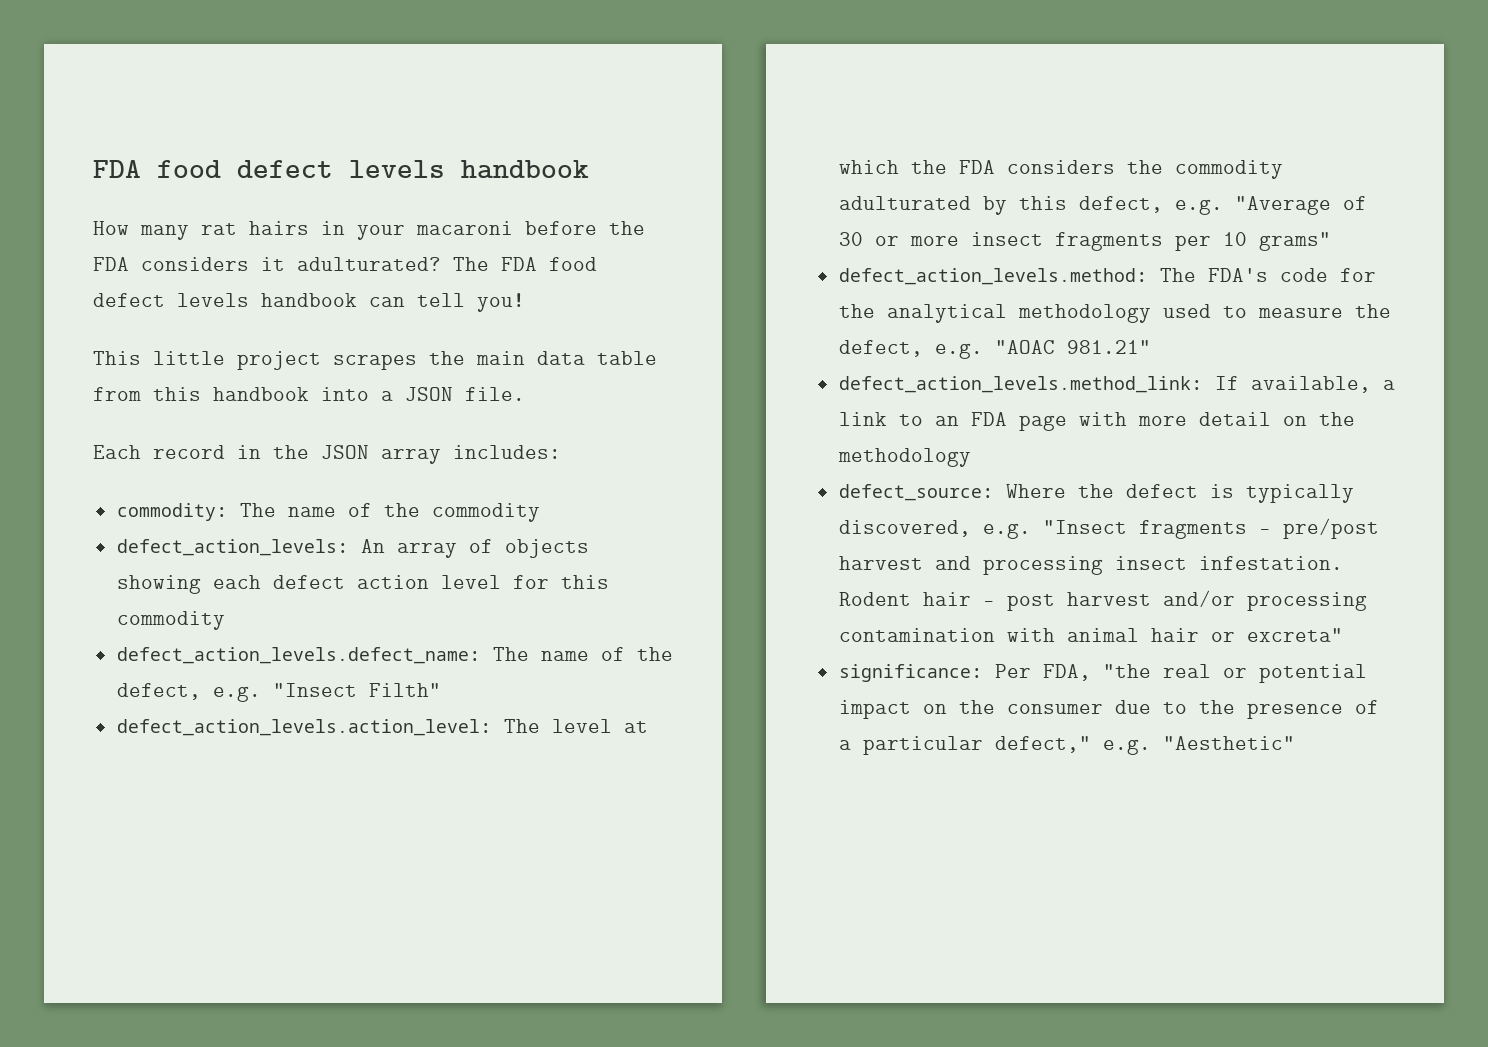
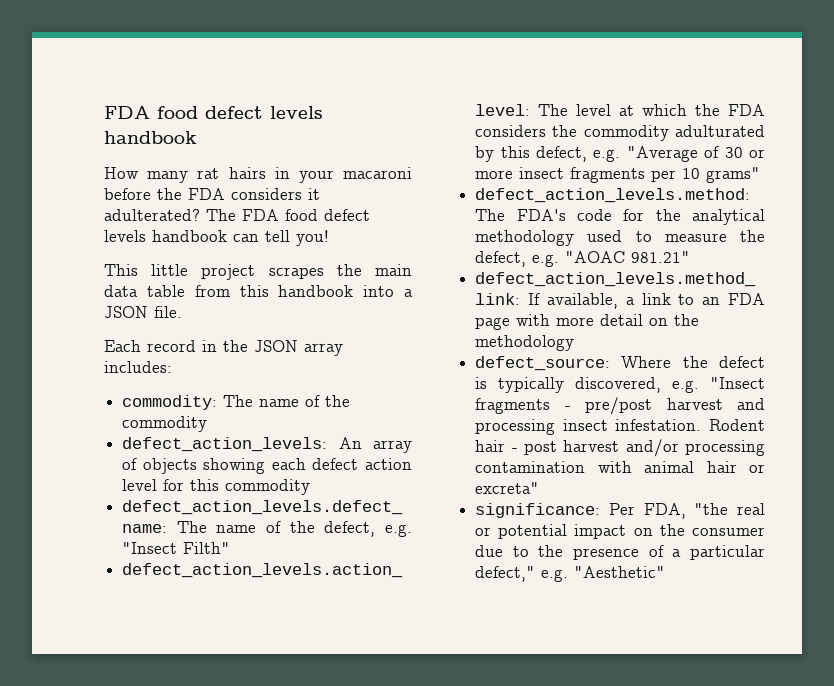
[297,257,441,271] adulturated? -> [104,209,200,221] adulterated?

